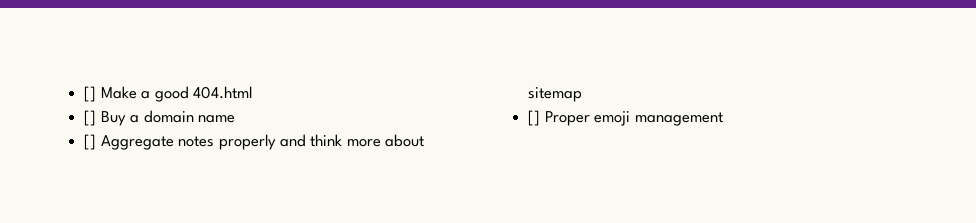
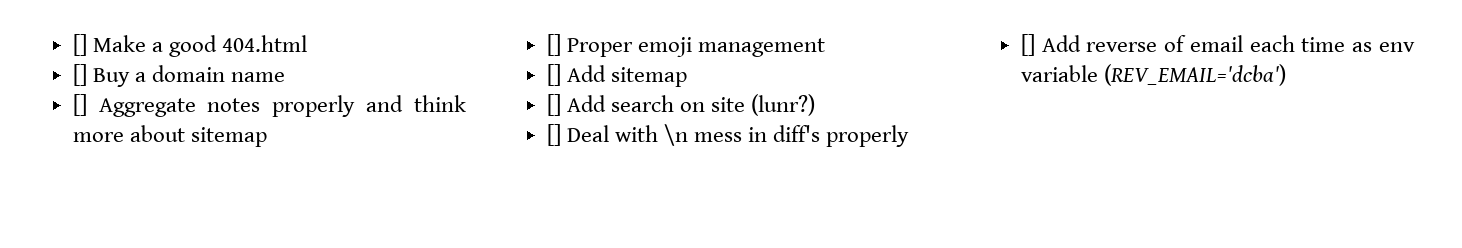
(723, 119) none -> [546,64,687,87] [546,94,816,116] [546,124,910,147] [1020,34,1415,56] [1020,64,1286,86] // [] Add sitemap // [] Add search on site (lunr?) // [] Deal with \n mess in diff's properly // [] Add reverse of email each time as env variable (REV_EMAIL='dcba')

